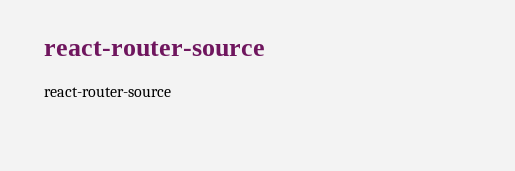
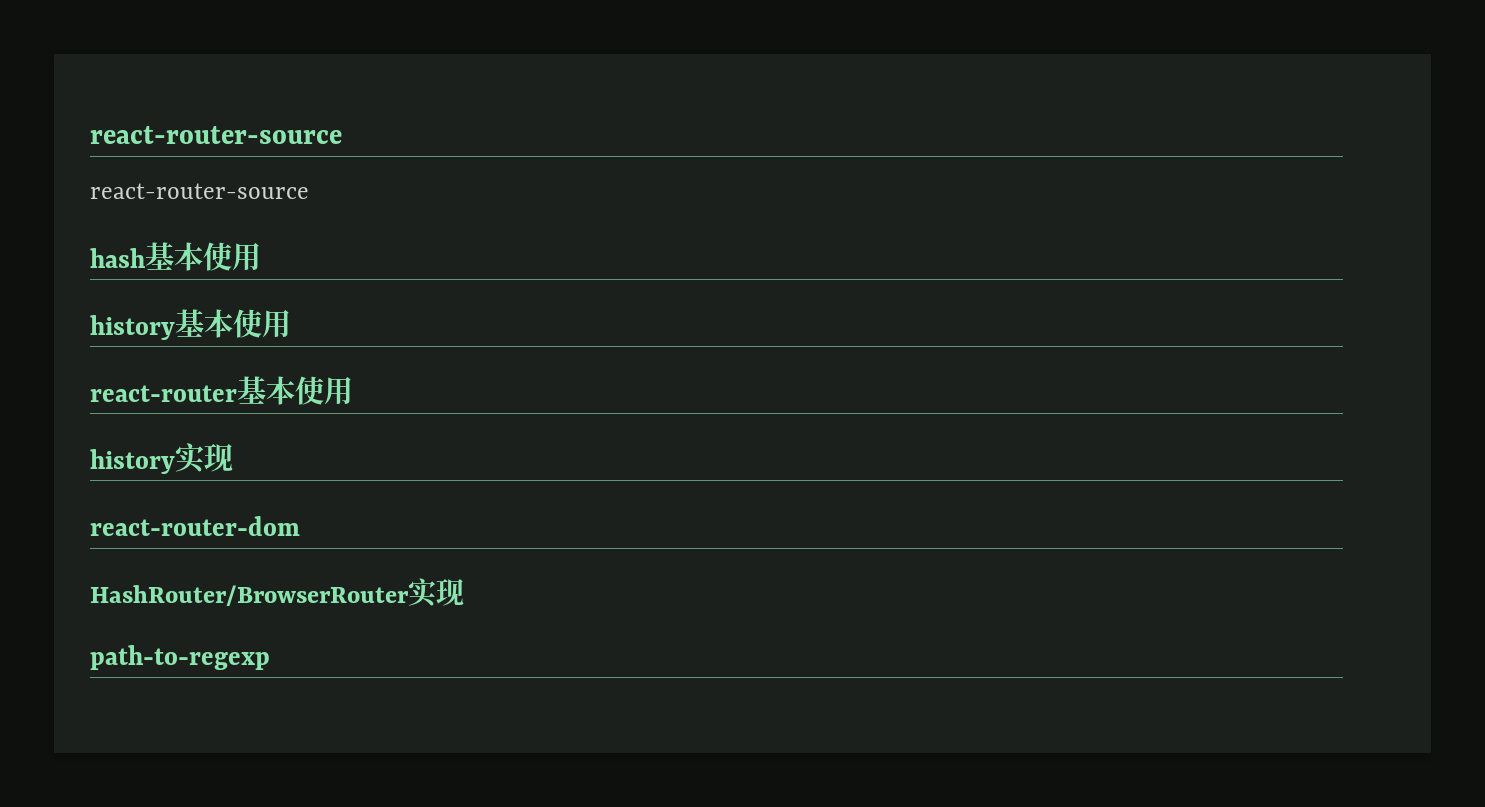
(171, 92) none -> [90,242,261,271] [90,309,291,340] [90,376,353,405] [90,443,233,474] [90,516,300,536] [90,578,464,608] [90,645,270,670] // hash基本使用 // history基本使用 // react-router基本使用 // history实现 // react-router-dom // HashRouter/BrowserRouter实现 // path-to-regexp

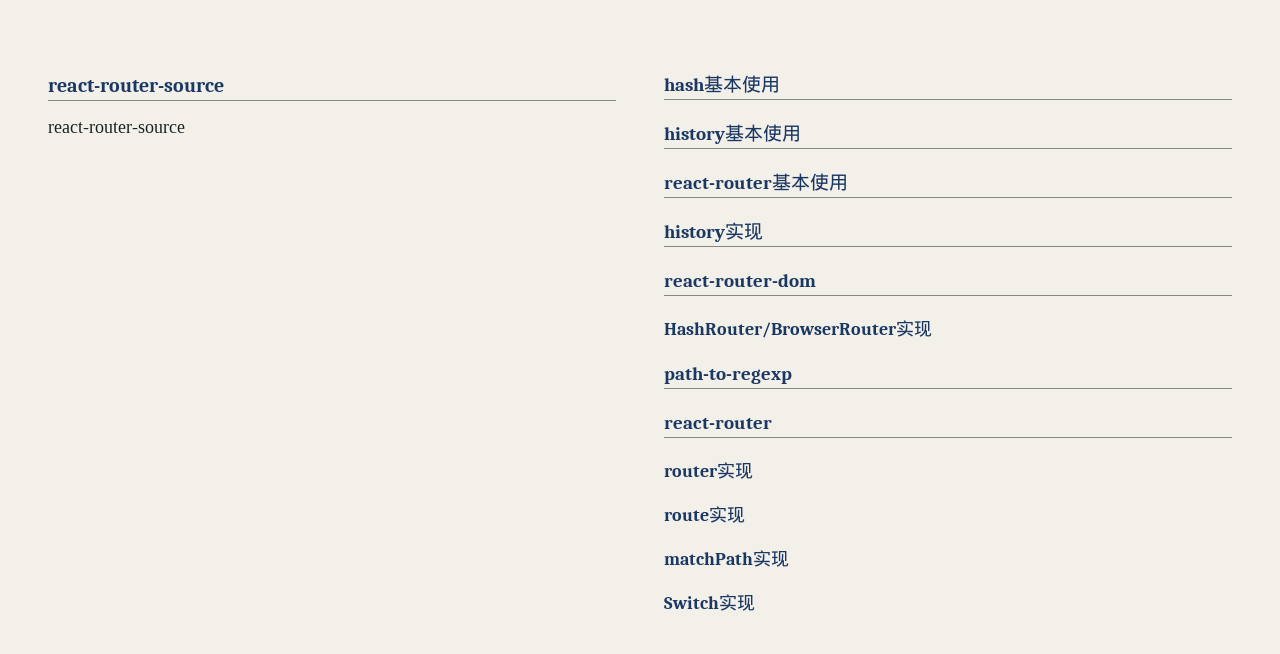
(270, 657) none -> [664,418,772,429] [664,462,753,479] [664,506,745,523] [664,550,789,567] [664,594,755,611] // react-router // router实现 // route实现 // matchPath实现 // Switch实现

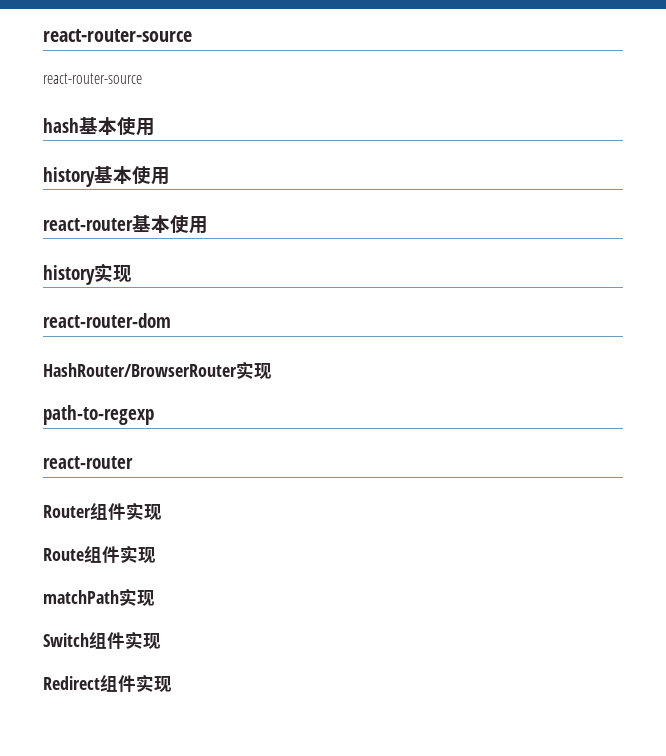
[664,462,753,479] [664,510,709,521] router实现 // route -> [43,502,162,520] [43,546,120,563] Router组件实现 // Route组件
[719,594,755,611] 实现 -> [89,631,161,649] [43,674,172,692] 组件实现 // Redirect组件实现

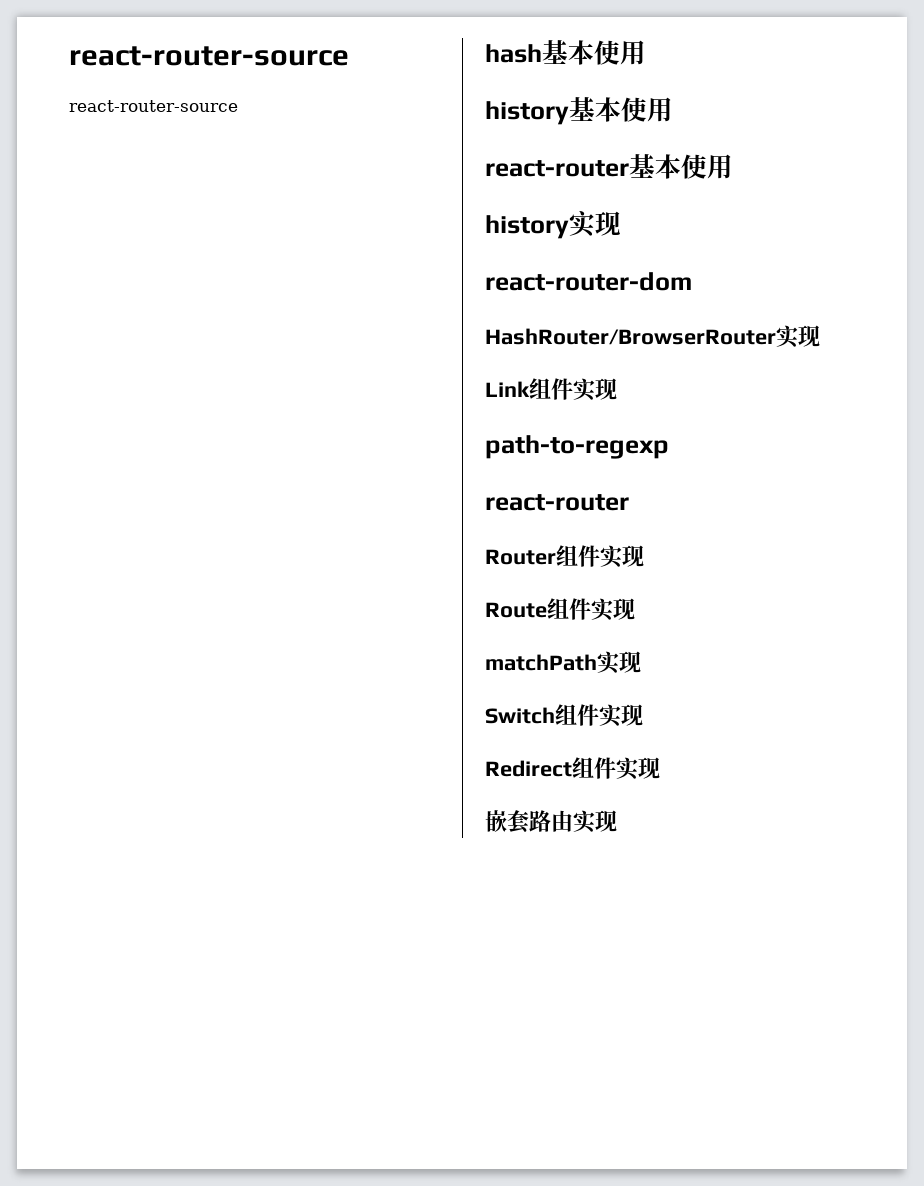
(272, 371) none -> [485,378,617,401] // Link组件实现
(172, 684) none -> [485,810,617,833] // 嵌套路由实现

